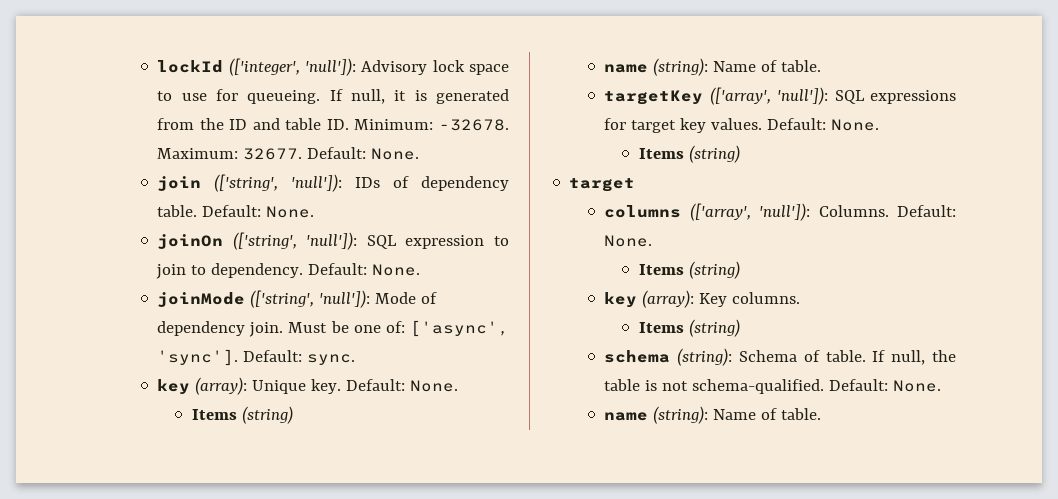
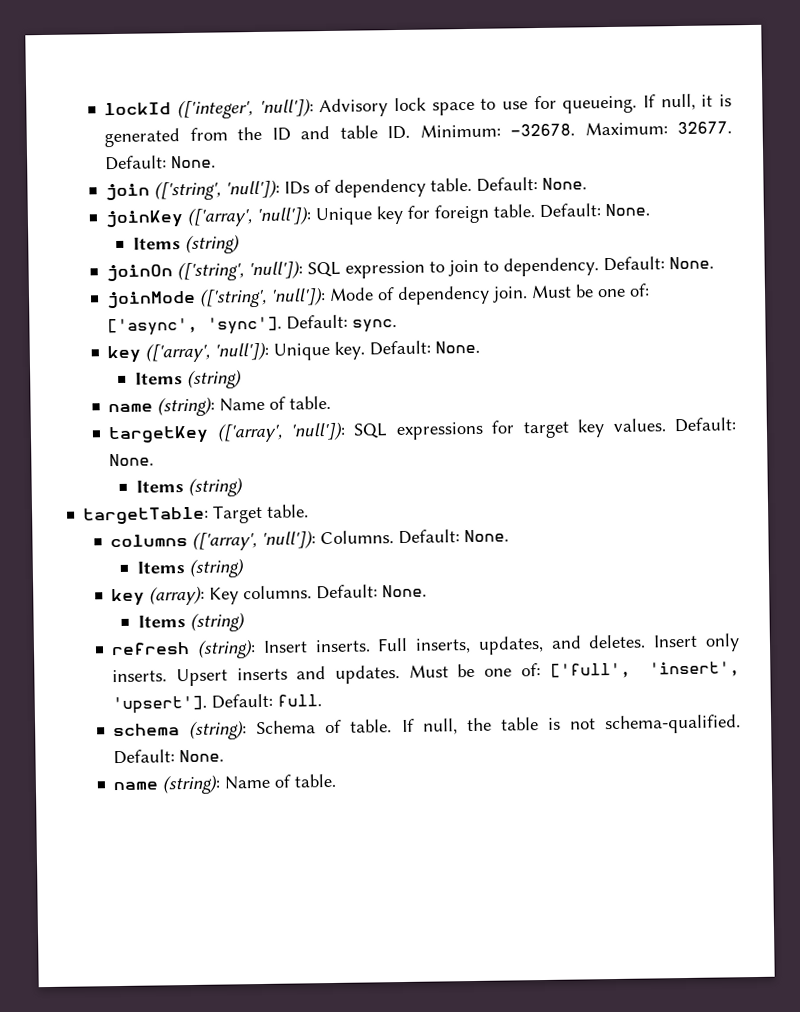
(315, 212) none -> [105,203,651,229] [133,234,241,255] // joinKey (['array', 'null']): Unique key for foreign table. Default: None. // Items (string)
[195,377,248,395] (array): -> [145,341,270,363] (['array', 'null']):
[569,178,636,192] target -> [83,504,310,525] targetTable: Target table.
[639,319,741,337] // Items (string) -> [316,584,428,600] [138,612,246,632] [111,633,740,659] [112,661,740,687] [112,693,323,715] Default: None. // Items (string) // refresh (string): Insert inserts. Full inserts, updates, and deletes. Insert only inserts. Upsert inserts and updates. Must be one of: ['full', 'insert', 'upsert']. Default: full.

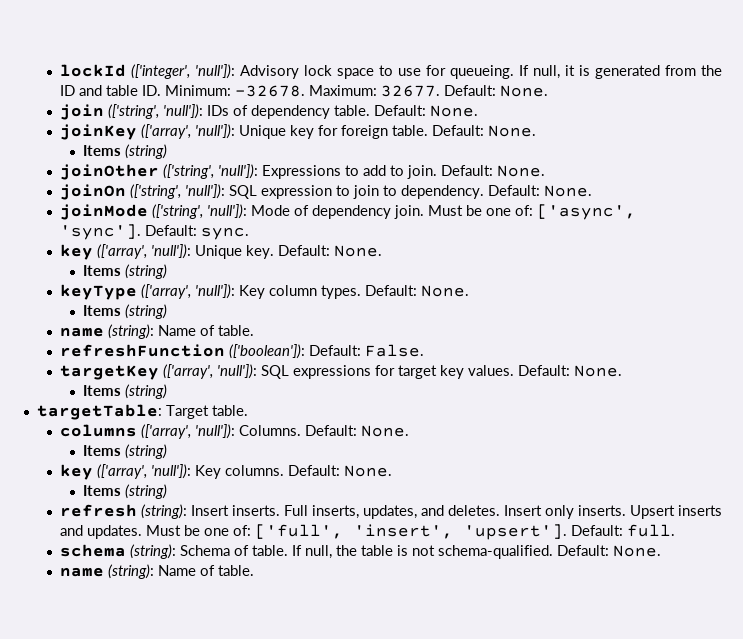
(241, 244) none -> [59,164,545,180] // joinOther (['string', 'null']): Expressions to add to join. Default: None.
[108,395,332,417] // name (string): Name of table. -> [59,284,469,300] [82,304,167,319] [59,324,254,339] [59,344,424,359] // keyType (['array', 'null']): Key column types. Default: None. // Items (string) // name (string): Name of table. // refreshFunction (['boolean']): Default: False.
[149,585,206,606] (array): -> [96,464,191,479] (['array', 'null']):

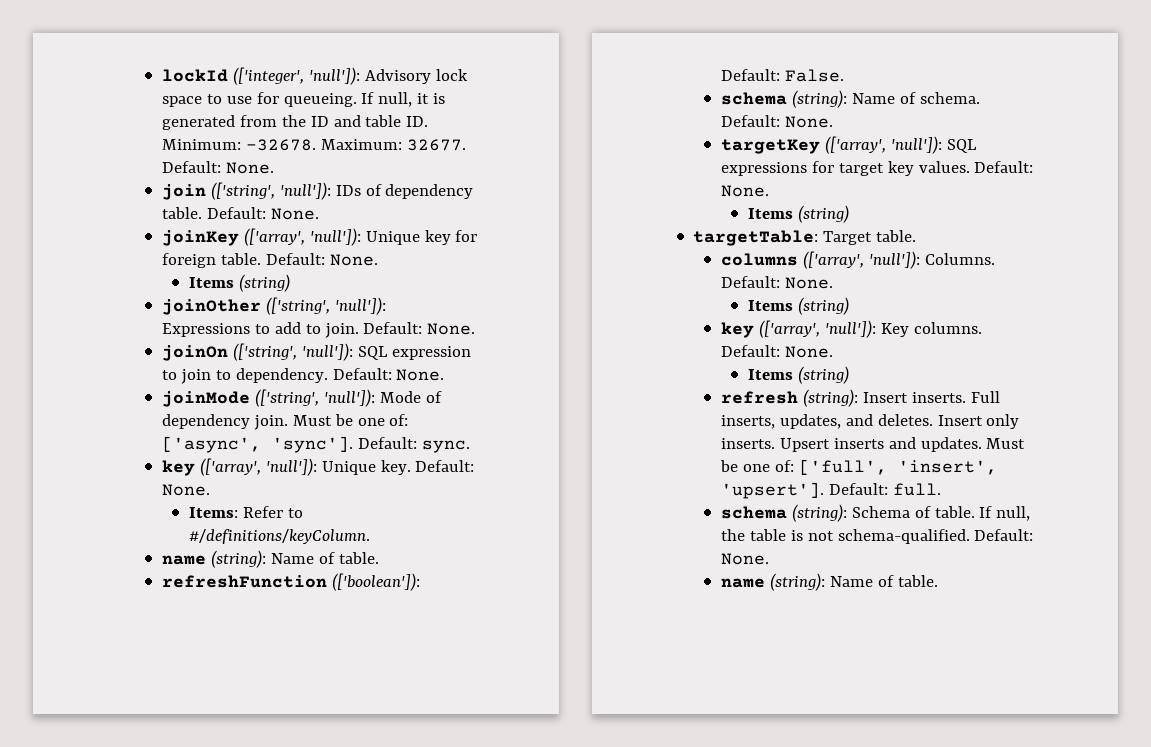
[82,264,167,279] [59,284,469,300] [82,304,167,319] Items (string) // keyType (['array', 'null']): Key column types. Default: None. // Items (string) -> [188,506,303,518] [188,529,370,544] Items: Refer to #/definitions/keyColumn.
(424, 350) none -> [720,90,980,108] [720,115,833,128] // schema (string): Name of schema. Default: None.

